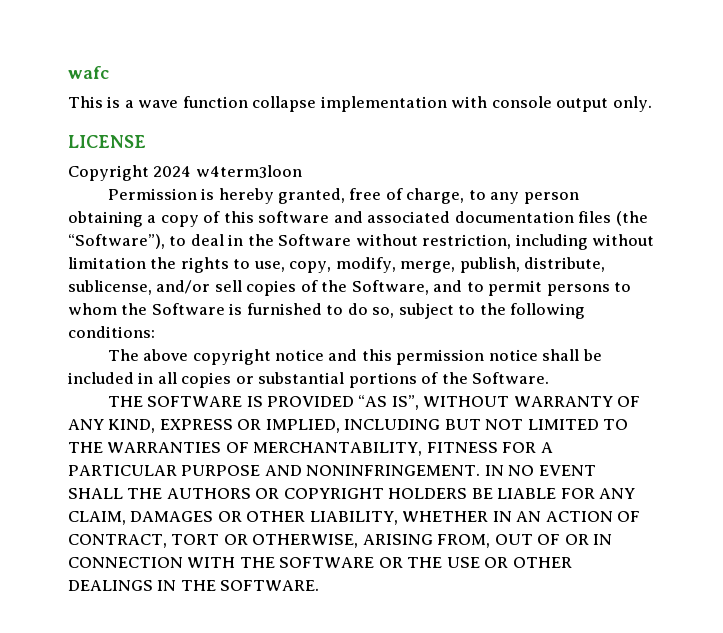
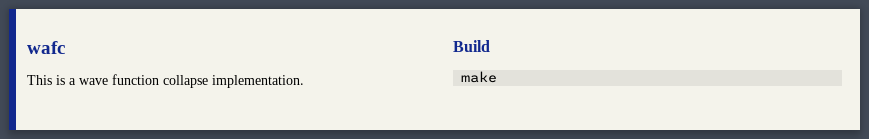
[320,96,652,112] [68,135,146,148] [68,165,302,181] [107,188,579,204] [68,211,648,227] [68,234,655,250] [68,257,606,273] [68,280,632,296] [68,303,586,319] [68,326,155,338] [107,349,602,365] [68,372,550,388] [107,395,641,410] [68,419,629,433] [68,442,553,456] [68,465,596,476] [68,488,636,499] [68,511,641,525] [68,534,613,548] [68,557,572,568] [68,580,320,591] implementation with console output only. // LICENSE // Copyright 2024 w4term3loon // Permission is hereby granted, free of charge, to any person obtaining a copy of this software and associated documentation files (the “Software”), to deal in the Software without restriction, including without limitation the rights to use, copy, modify, merge, publish, distribute, sublicense, and/or sell copies of the Software, and to permit persons to whom the Software is furnished to do so, subject to the following conditions: // The above copyright notice and this permission notice shall be included in all copies or substantial portions of the Software. // THE SOFTWARE IS PROVIDED “AS IS”, WITHOUT WARRANTY OF ANY KIND, EXPRESS OR IMPLIED, INCLUDING BUT NOT LIMITED TO THE WARRANTIES OF MERCHANTABILITY, FITNESS FOR A PARTICULAR PURPOSE AND NONINFRINGEMENT. IN NO EVENT SHALL THE AUTHORS OR COPYRIGHT HOLDERS BE LIABLE FOR ANY CLAIM, DAMAGES OR OTHER LIABILITY, WHETHER IN AN ACTION OF CONTRACT, TORT OR OTHERWISE, ARISING FROM, OUT OF OR IN CONNECTION WITH THE SOFTWARE OR THE USE OR OTHER DEALINGS IN THE SOFTWARE. -> [212,75,304,88] [453,40,490,52] [461,71,498,83] implementation. // Build // make

